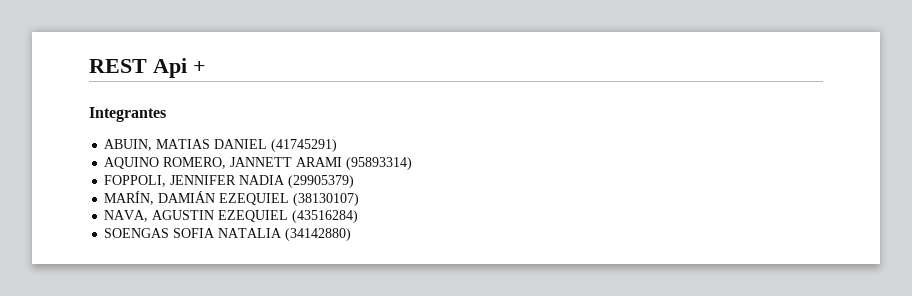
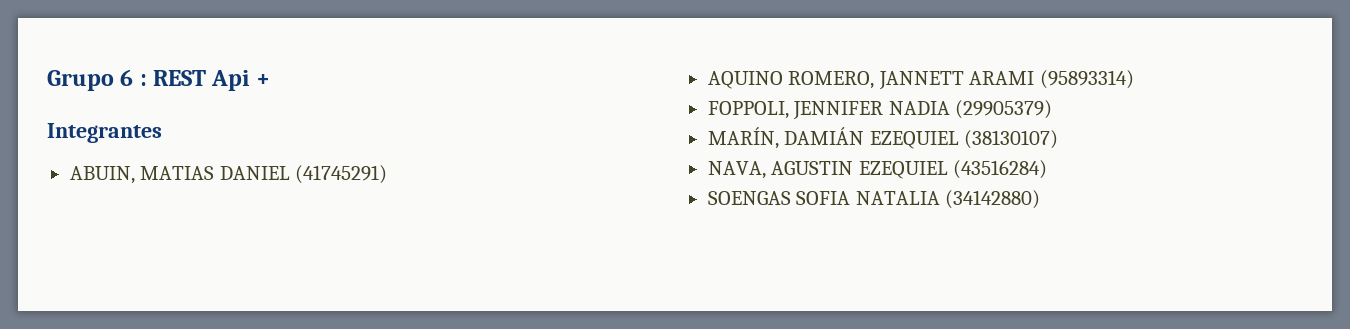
(89, 66) none -> [47,69,147,91] Grupo 6 :

